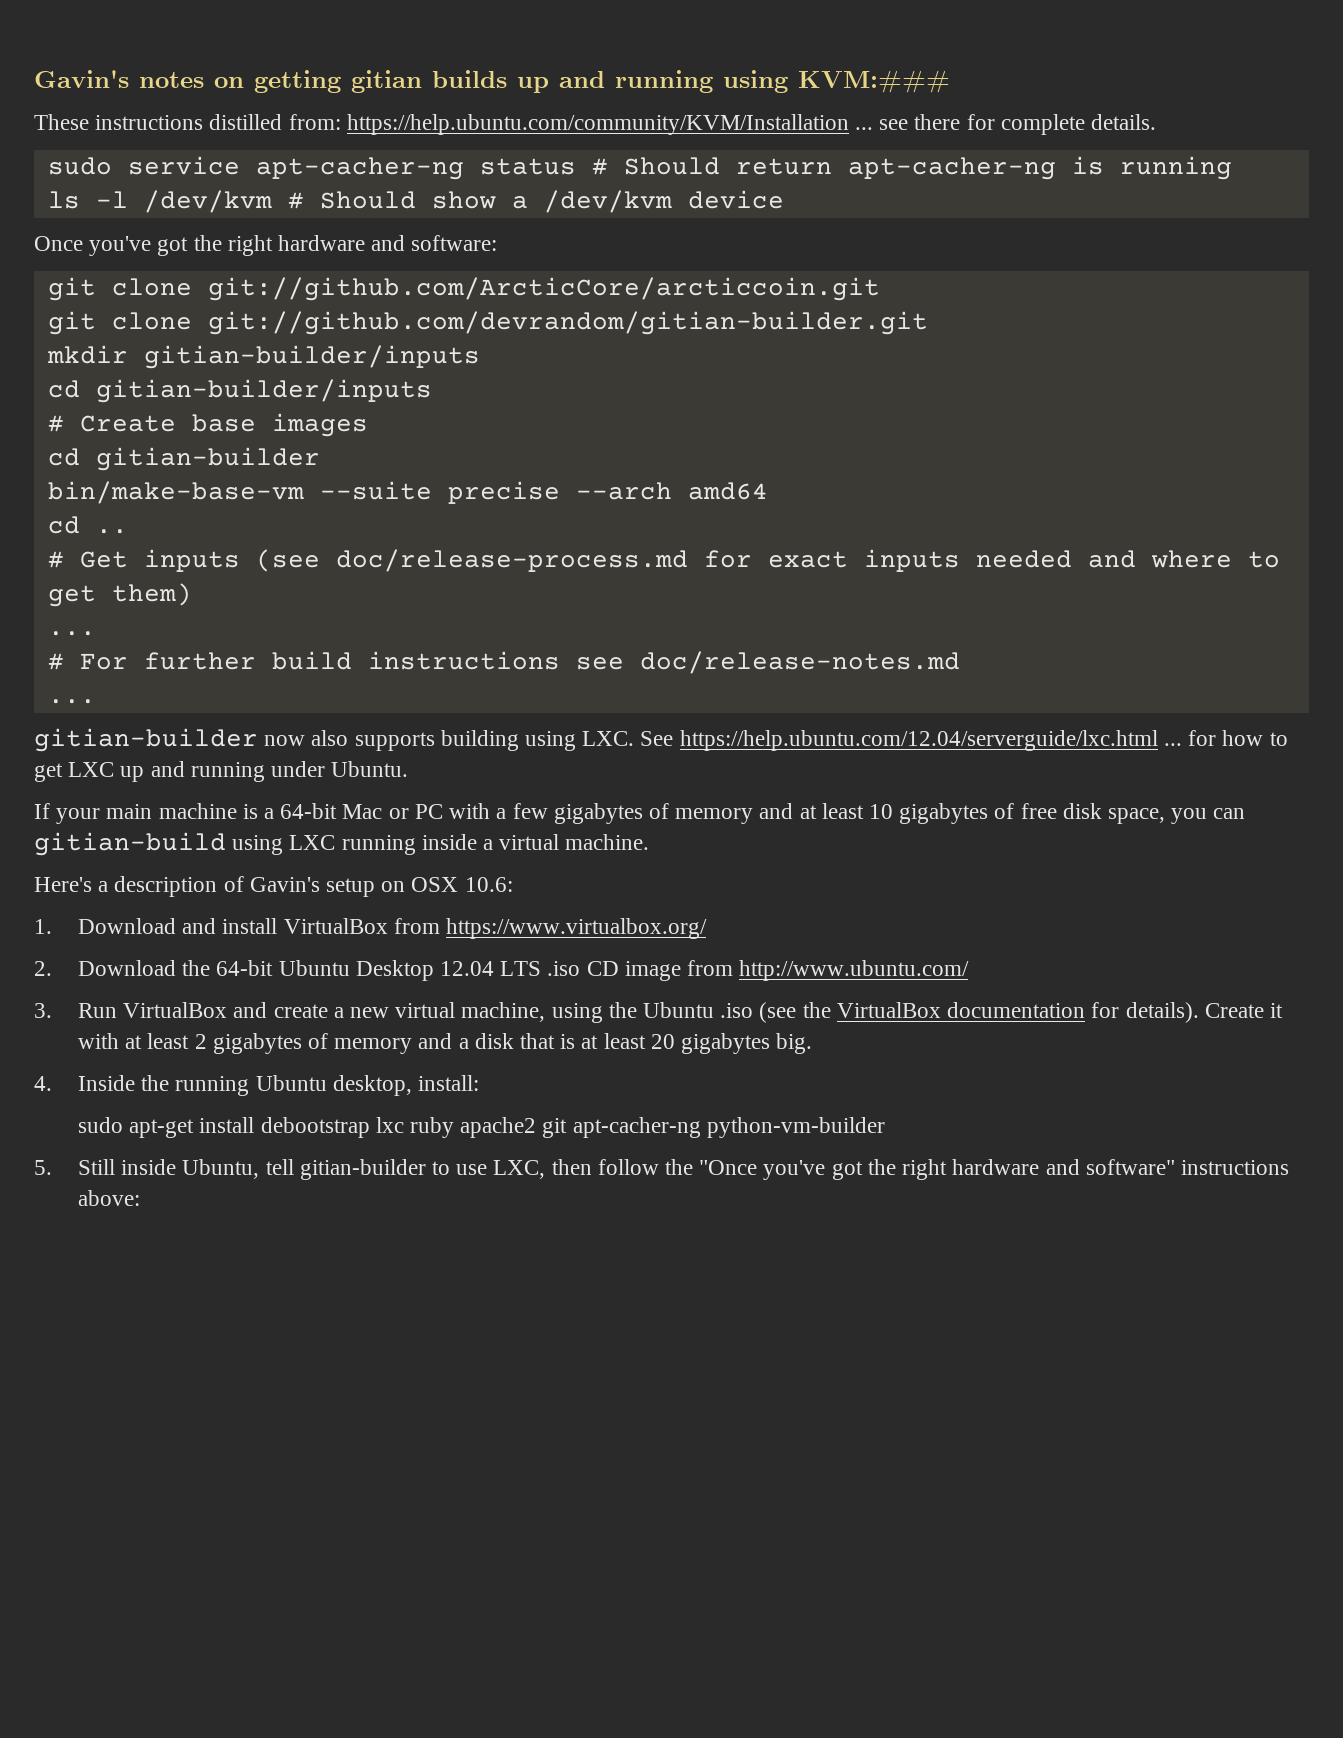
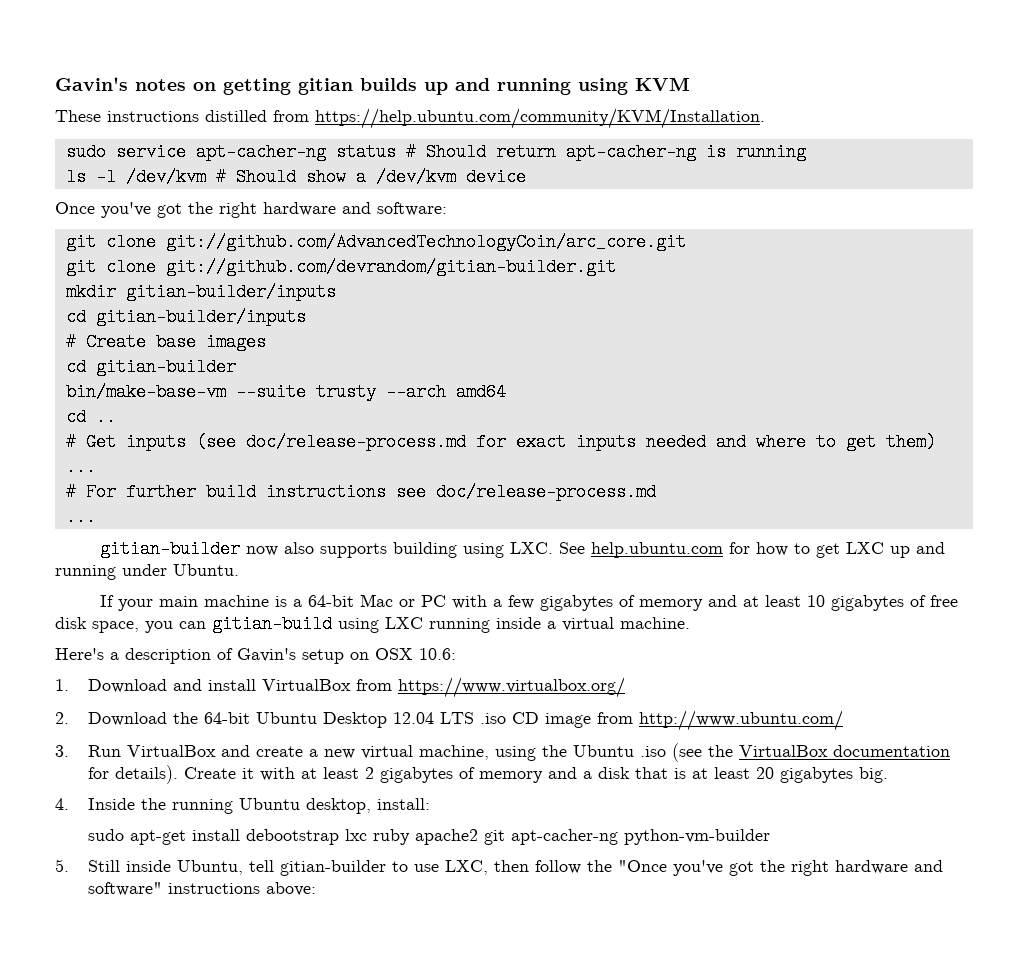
[798,71,950,93] KVM:### -> [635,77,690,91] KVM
[288,114,1157,135] from: https://help.ubuntu.com/community/KVM/Installation ... see there for complete details. -> [273,108,765,129] from https://help.ubuntu.com/community/KVM/Installation.
[207,277,880,301] git://github.com/ArcticCore/arcticcoin.git -> [165,233,686,251] git://github.com/AdvancedTechnologyCoin/arc_core.git
[447,481,560,504] precise -> [315,383,376,401] trusty
[639,651,960,674] doc/release-notes.md -> [435,483,656,501] doc/release-process.md
[679,730,1182,751] https://help.ubuntu.com/12.04/serverguide/lxc.html ... -> [590,542,723,558] help.ubuntu.com

